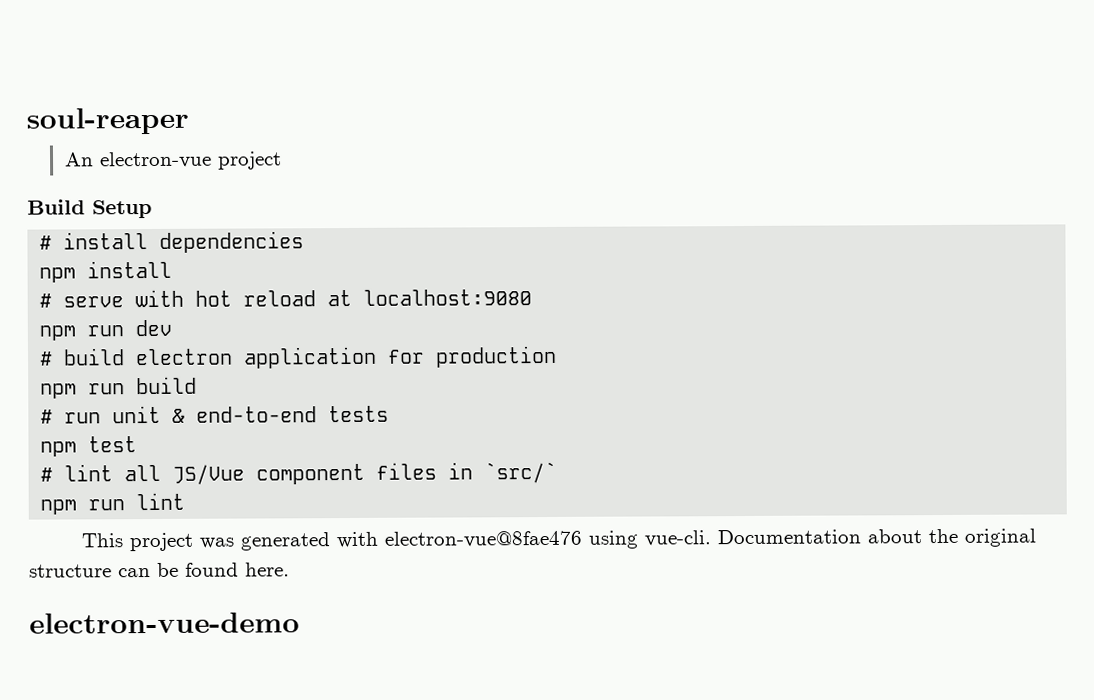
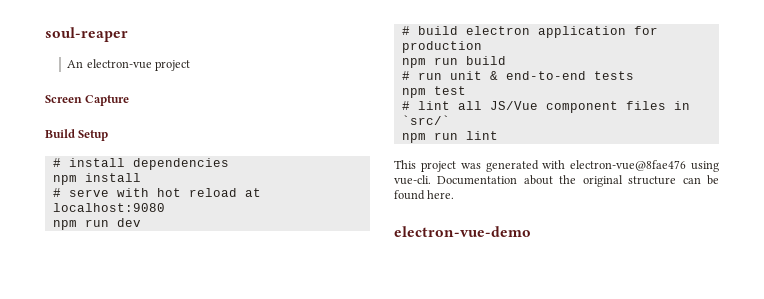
(282, 160) none -> [45,95,130,106] // Screen Capture

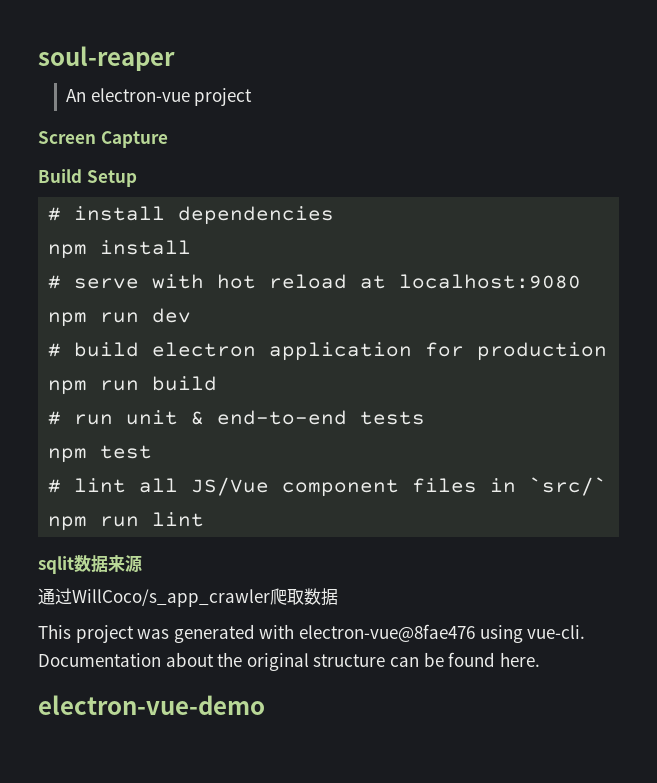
(498, 135) none -> [38,555,142,574] [38,588,338,607] // sqlit数据来源 // 通过WillCoco/s_app_crawler爬取数据

